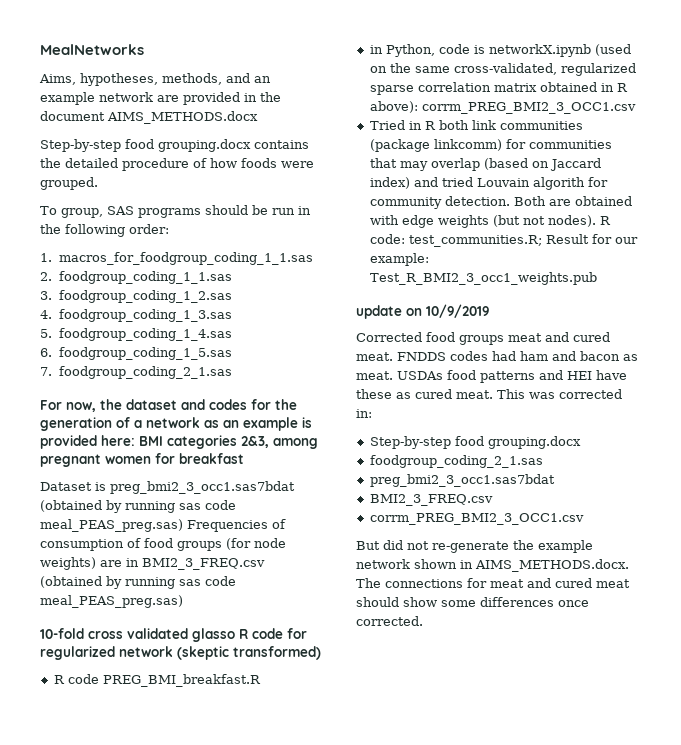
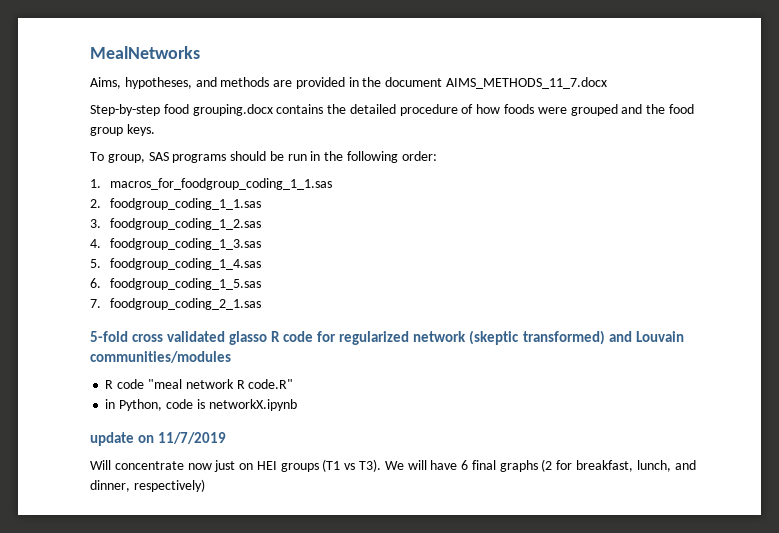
[162,73,271,85] [40,92,153,105] methods, and an example network -> [195,77,270,87] and methods
[107,111,258,124] AIMS_METHODS.docx -> [446,77,608,89] AIMS_METHODS_11_7.docx
[40,177,98,190] grouped. -> [570,104,694,116] [90,124,155,136] grouped and the food group keys.
[40,399,297,412] [40,417,312,431] [40,435,318,449] [40,453,244,467] [40,481,295,494] [40,500,236,513] [40,519,286,532] [40,538,286,551] [40,557,265,570] [40,576,236,589] [40,595,183,608] [40,628,84,639] For now, the dataset and codes for the generation of a network as an example is provided here: BMI categories 2&3, among pregnant women for breakfast // Dataset is preg_bmi2_3_occ1.sas7bdat (obtained by running sas code meal_PEAS_preg.sas) Frequencies of consumption of food groups (for node weights) are in BMI2_3_FREQ.csv (obtained by running sas code meal_PEAS_preg.sas) // 10-fold -> [90,331,128,342] 5-fold
[53,674,261,687] // R code PREG_BMI_breakfast.R -> [608,331,684,342] [90,351,231,363] [105,379,294,389] and Louvain communities/modules // R code "meal network R code.R"
[594,44,631,56] [369,63,636,76] [369,82,628,95] [369,101,636,114] [369,120,583,130] [369,139,612,152] [369,158,601,171] [369,177,608,190] [369,196,632,209] [369,215,611,228] [369,234,638,247] [369,253,429,266] [369,272,597,285] [356,304,489,319] [356,332,610,345] [356,351,638,361] [356,370,627,383] [356,389,622,399] [356,409,372,418] [369,436,581,449] [369,455,543,468] [369,474,555,487] [369,494,493,506] [369,513,584,525] [356,540,593,553] [356,559,629,572] [356,578,630,588] [356,597,589,607] [356,616,423,626] (used on the same cross-validated, regularized sparse correlation matrix obtained in R above): corrm_PREG_BMI2_3_OCC1.csv // Tried in R both link communities (package linkcomm) for communities that may overlap (based on Jaccard index) and tried Louvain algorith for community detection. Both are obtained with edge weights (but not nodes). R code: test_communities.R; Result for our example: Test_R_BMI2_3_occ1_weights.pub // update on 10/9/2019 // Corrected food groups meat and cured meat. FNDDS codes had ham and bacon as meat. USDAs food patterns and HEI have these as cured meat. This was corrected in: // Step-by-step food grouping.docx // foodgroup_coding_2_1.sas // preg_bmi2_3_occ1.sas7bdat // BMI2_3_FREQ.csv // corrm_PREG_BMI2_3_OCC1.csv // But did not re-generate the example network shown in AIMS_METHODS.docx. The connections for meat and cured meat should show some differences once corrected. -> [90,432,227,446] [90,459,696,472] [90,479,205,492] // update on 11/7/2019 // Will concentrate now just on HEI groups (T1 vs T3). We will have 6 final graphs (2 for breakfast, lunch, and dinner, respectively)

